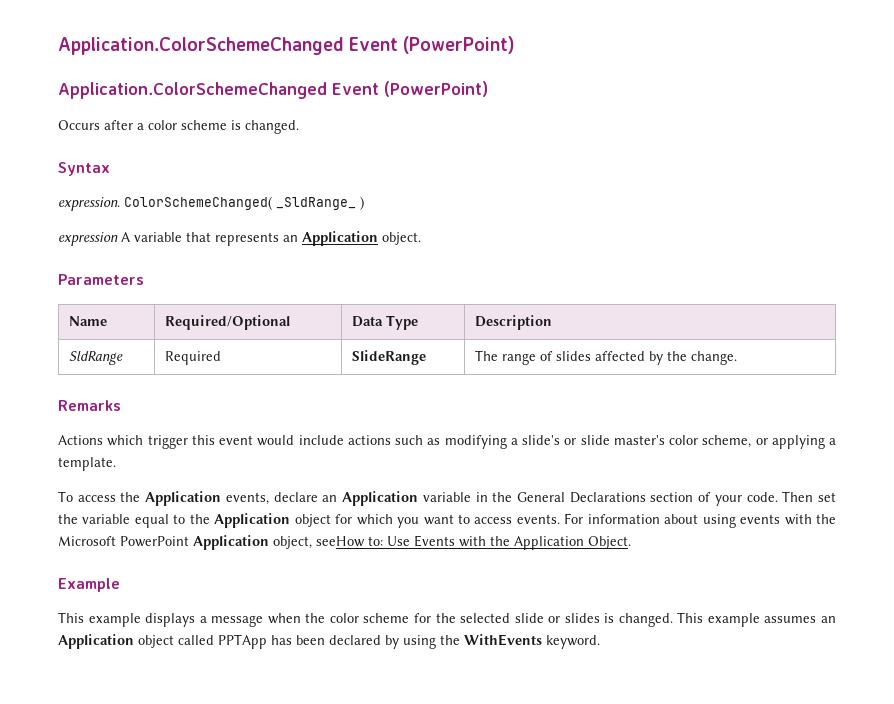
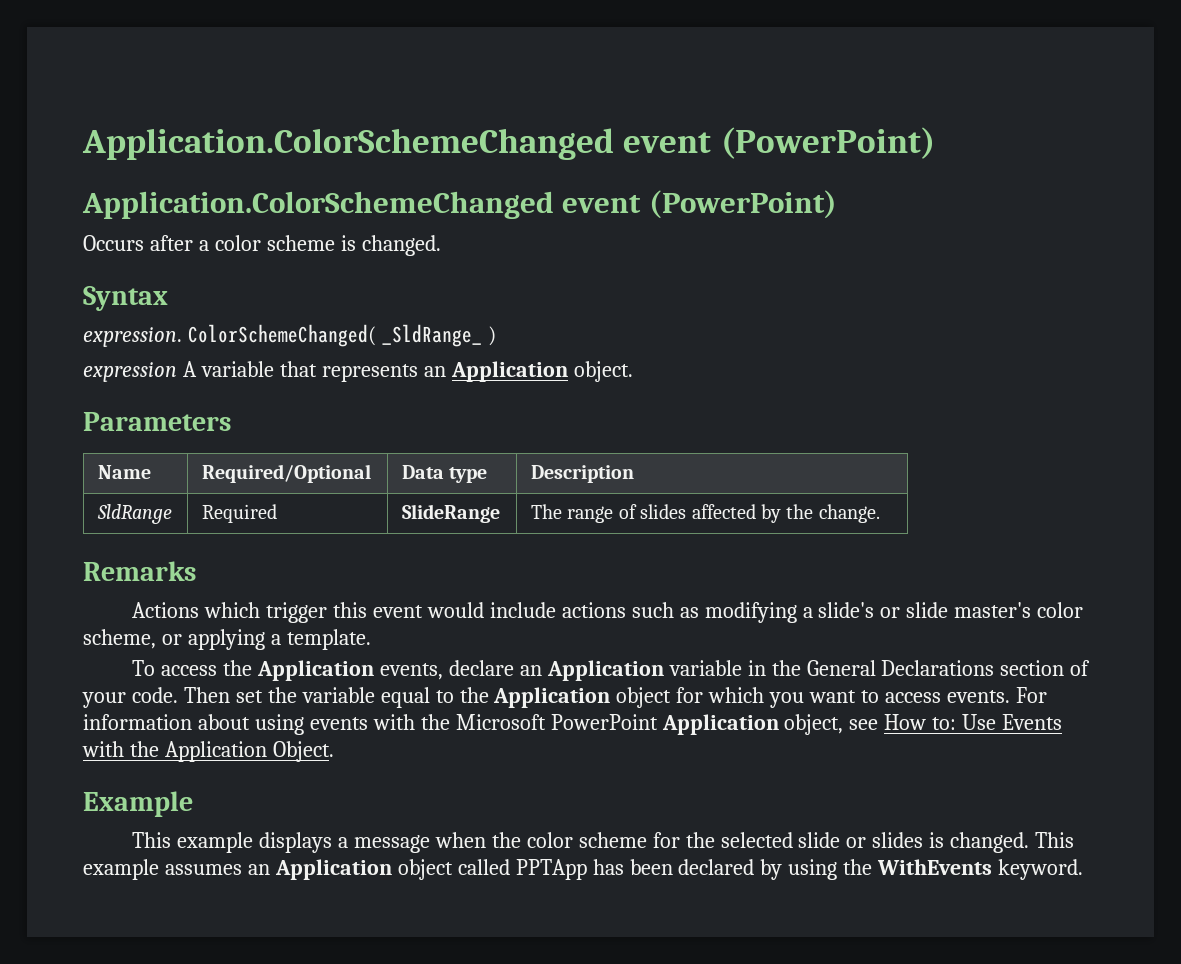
[58,37,399,55] Application.ColorSchemeChanged Event -> [82,128,712,160] Application.ColorSchemeChanged event
[332,83,379,95] Event -> [562,195,642,213] event
[385,315,418,330] Type -> [449,467,488,483] type
[316,536,365,547] seeHow -> [849,714,927,730] see How

